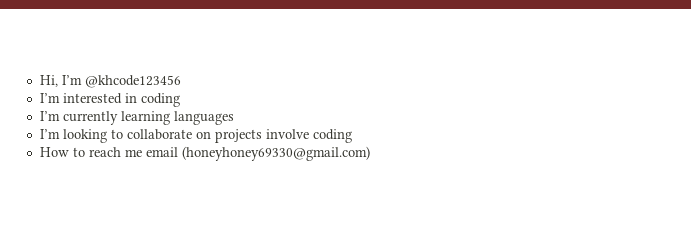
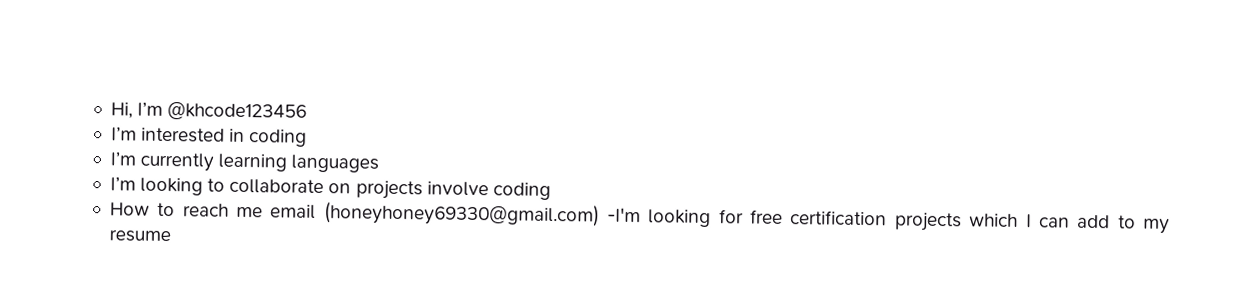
(370, 153) none -> [607,207,1170,234] [108,229,171,243] -I'm looking for free certification projects which I can add to my resume

